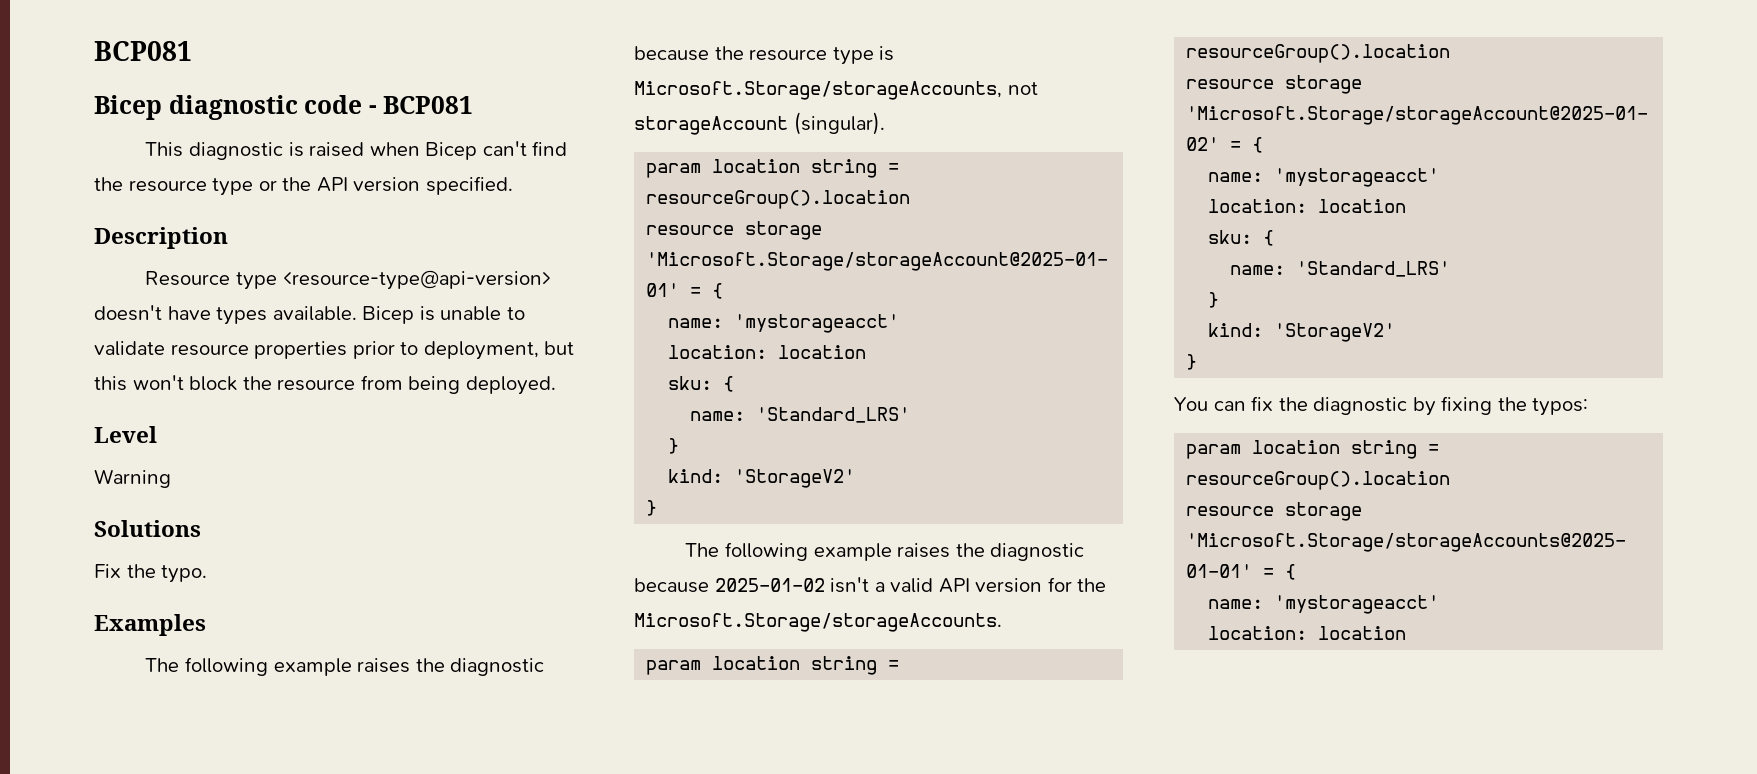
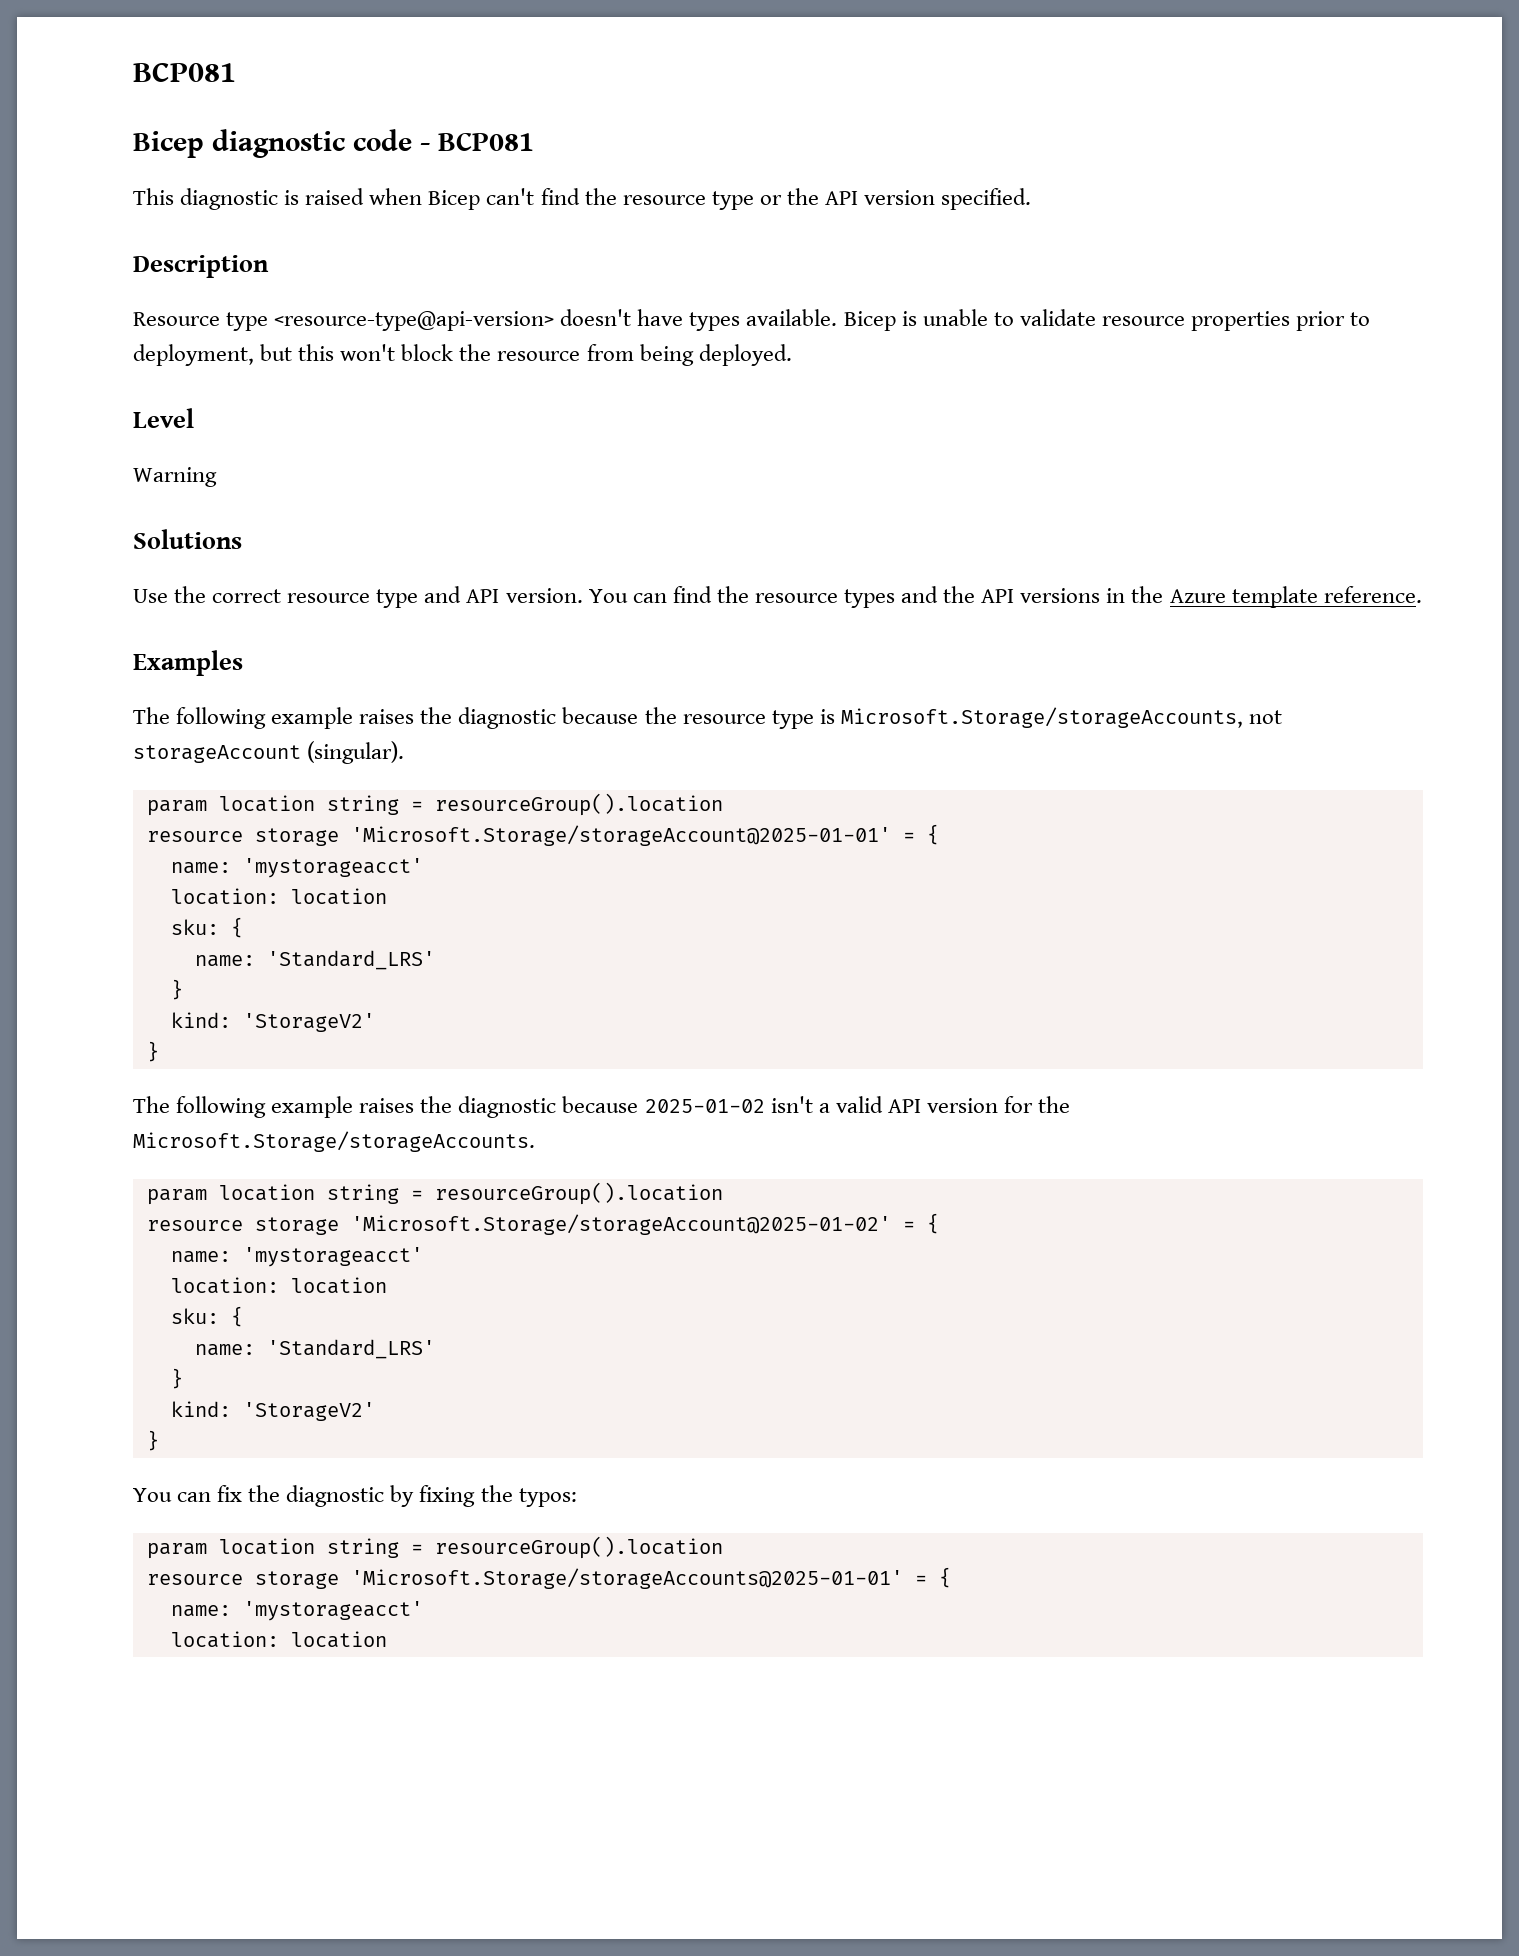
[94,564,208,583] Fix the typo. -> [133,586,1422,608] Use the correct resource type and API version. You can find the resource types and the API versions in the Azure template reference.

